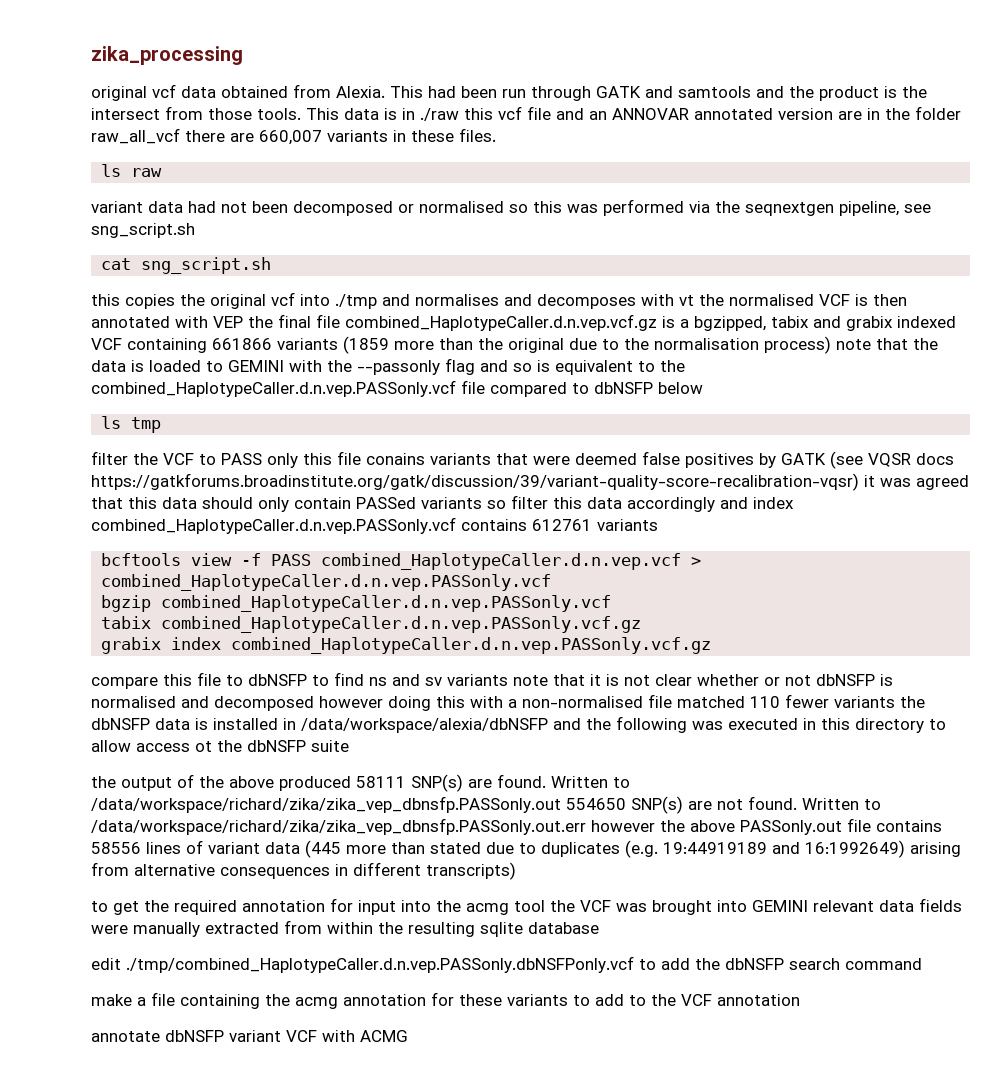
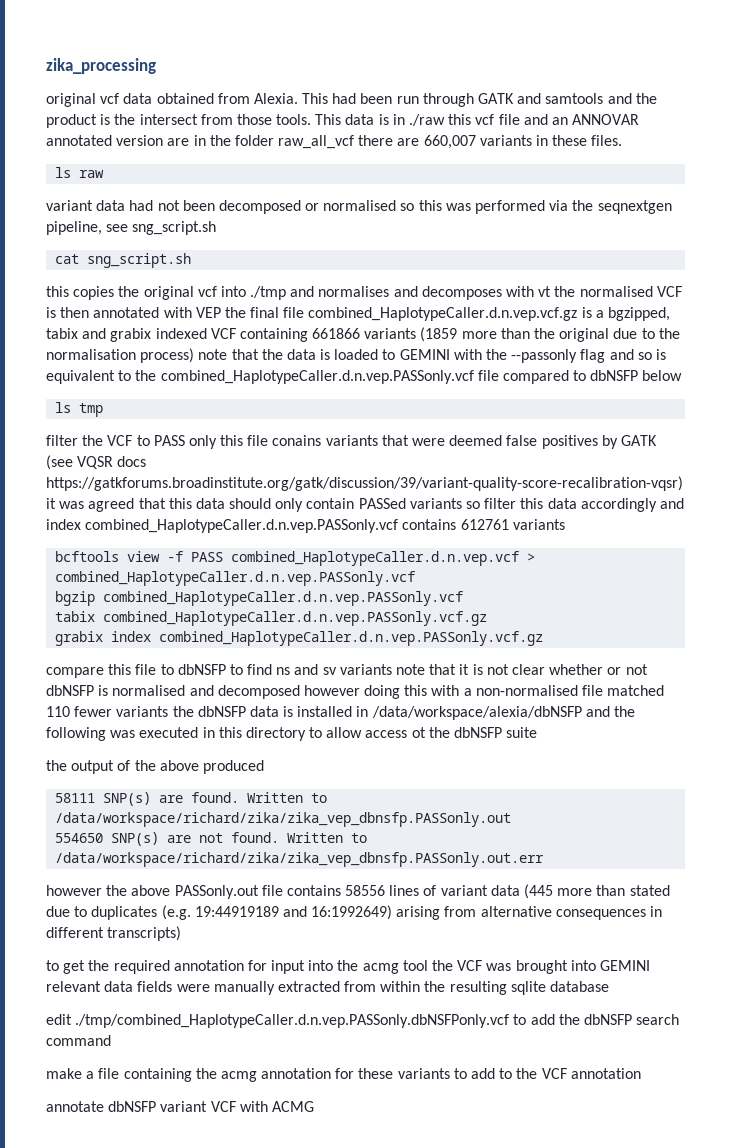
(351, 783) none -> (264, 767) //
(561, 804) none -> (512, 819) //
(586, 826) none -> (545, 859) //

